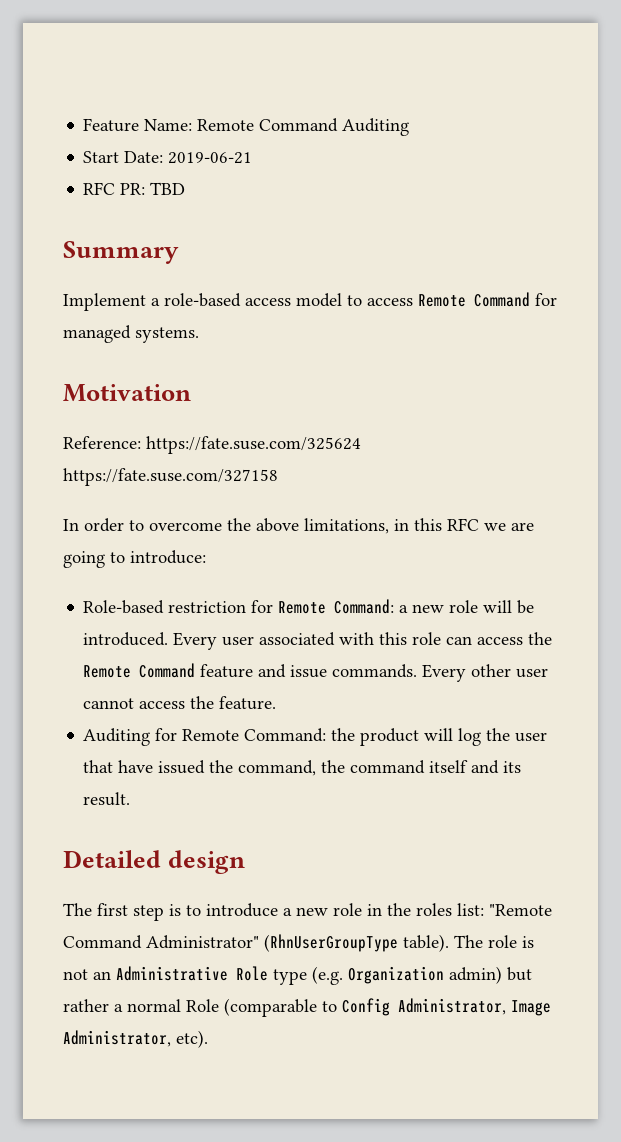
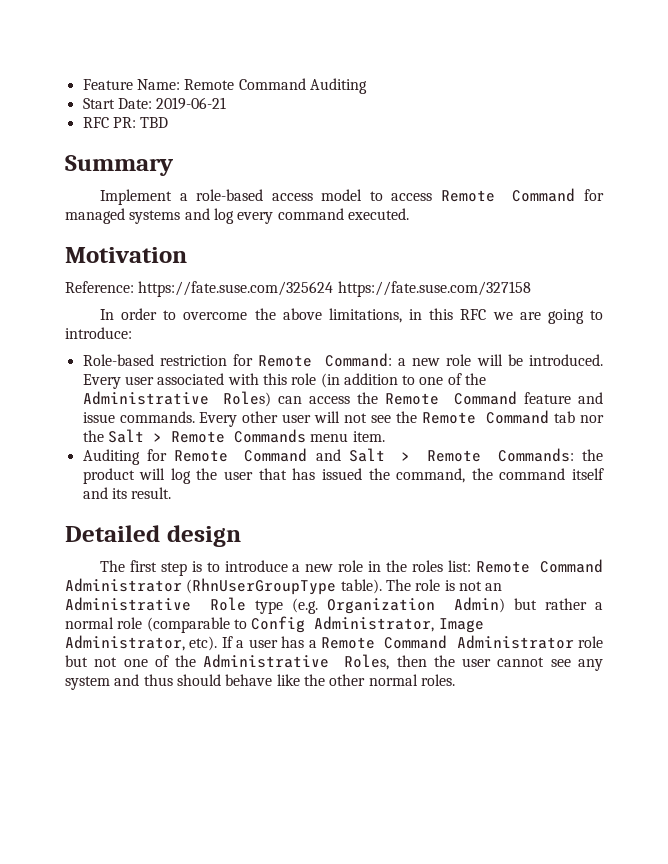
[135,327,199,343] systems. -> [129,208,409,224] systems and log every command executed.
(442, 638) none -> [320,373,487,388] [82,391,272,407] (in addition to one of the Administrative Roles)
[83,696,277,710] [83,728,327,746] cannot access the feature. // Auditing for Remote Command: -> [314,410,604,424] [82,429,385,443] [82,448,574,465] will not see the Remote Command tab nor the Salt > Remote Commands menu item. // Auditing for Remote Command and Salt > Remote Commands:
[118,760,154,773] have -> [292,468,316,480] has
[489,904,552,916] [63,935,259,949] "Remote Command Administrator" -> [475,559,603,573] [65,578,182,592] Remote Command Administrator
[449,966,502,984] admin) -> [453,597,505,613] Admin)
[186,999,219,1012] Role -> [117,617,143,629] role
(208, 1039) none -> [221,635,604,649] [65,654,603,671] [65,674,455,690] If a user has a Remote Command Administrator role but not one of the Administrative Roles, then the user cannot see any system and thus should behave like the other normal roles.

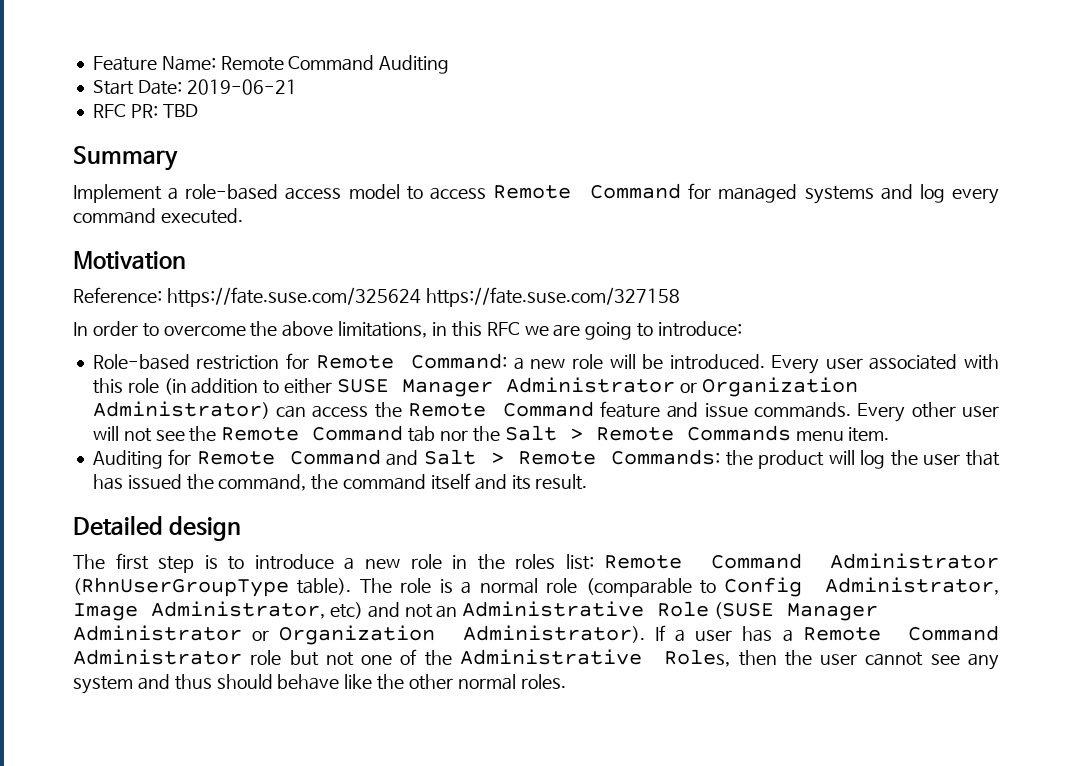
[419,373,487,385] [82,391,272,407] one of the Administrative Roles) -> [284,377,858,397] [92,401,270,419] either SUSE Manager Administrator or Organization Administrator)
[458,581,503,591] [65,597,587,614] not an Administrative Role type (e.g. Organization Admin) but rather -> (453, 586) none
[189,636,218,651] etc). -> [329,601,879,621] [73,625,645,645] etc) and not an Administrative Role (SUSE Manager Administrator or Organization Administrator).

